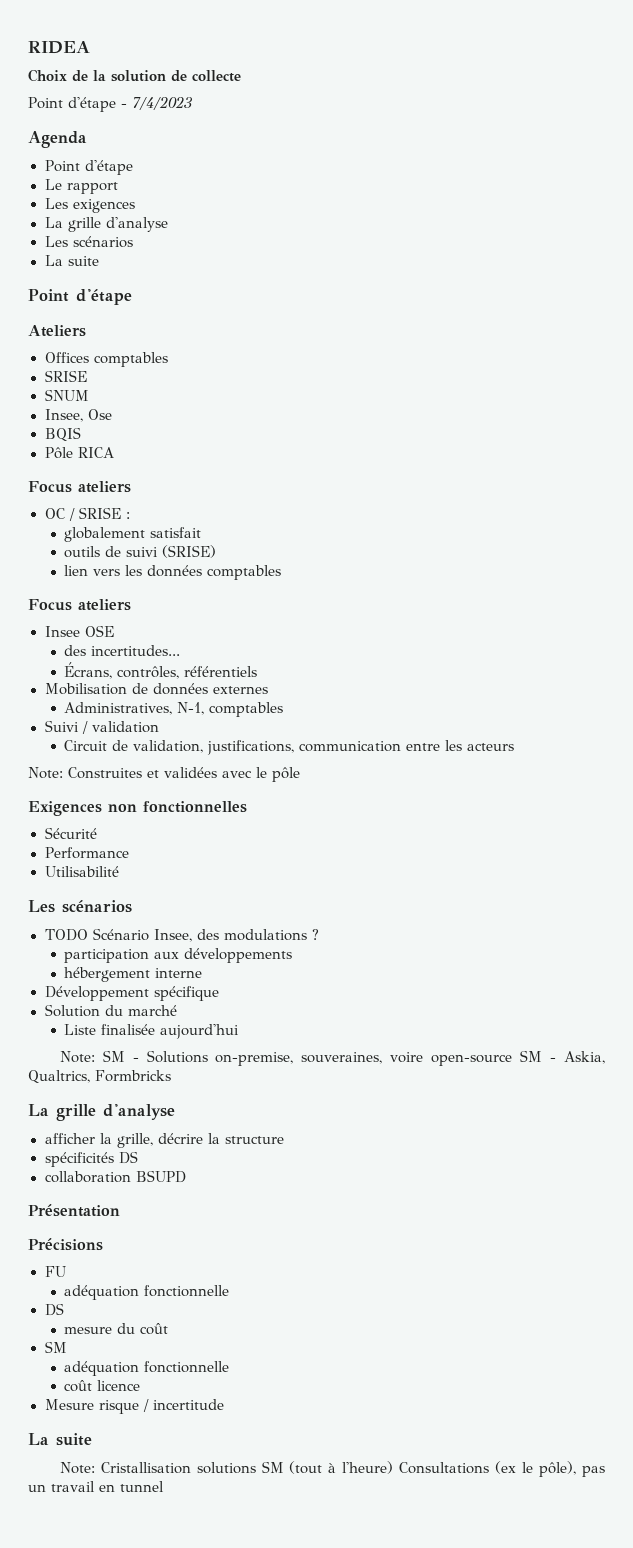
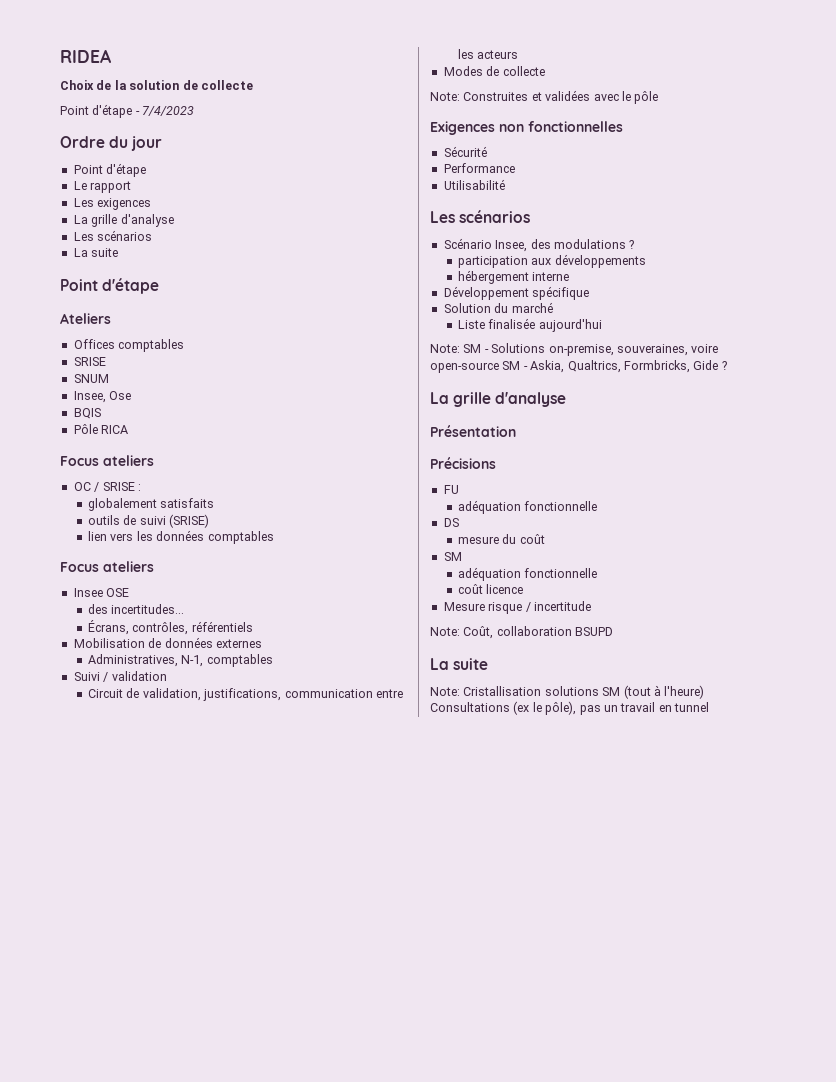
[28,131,87,148] Agenda -> [60,136,163,151] Ordre du jour
[150,527,202,538] satisfait -> [160,498,215,508] satisfaits
(515, 747) none -> [443,66,545,76] // Modes de collecte
[44,929,88,941] TODO -> (531, 216) none
[95,1070,171,1082] [28,1104,175,1121] [44,1133,284,1148] [44,1151,138,1167] [44,1170,186,1183] Formbricks // La grille d'analyse // afficher la grille, décrire la structure // spécificités DS // collaboration BSUPD -> [623,360,727,373] [430,392,567,407] Formbricks, Gide ? // La grille d'analyse
(224, 1404) none -> [430,626,614,639] // Note: Coût, collaboration BSUPD

